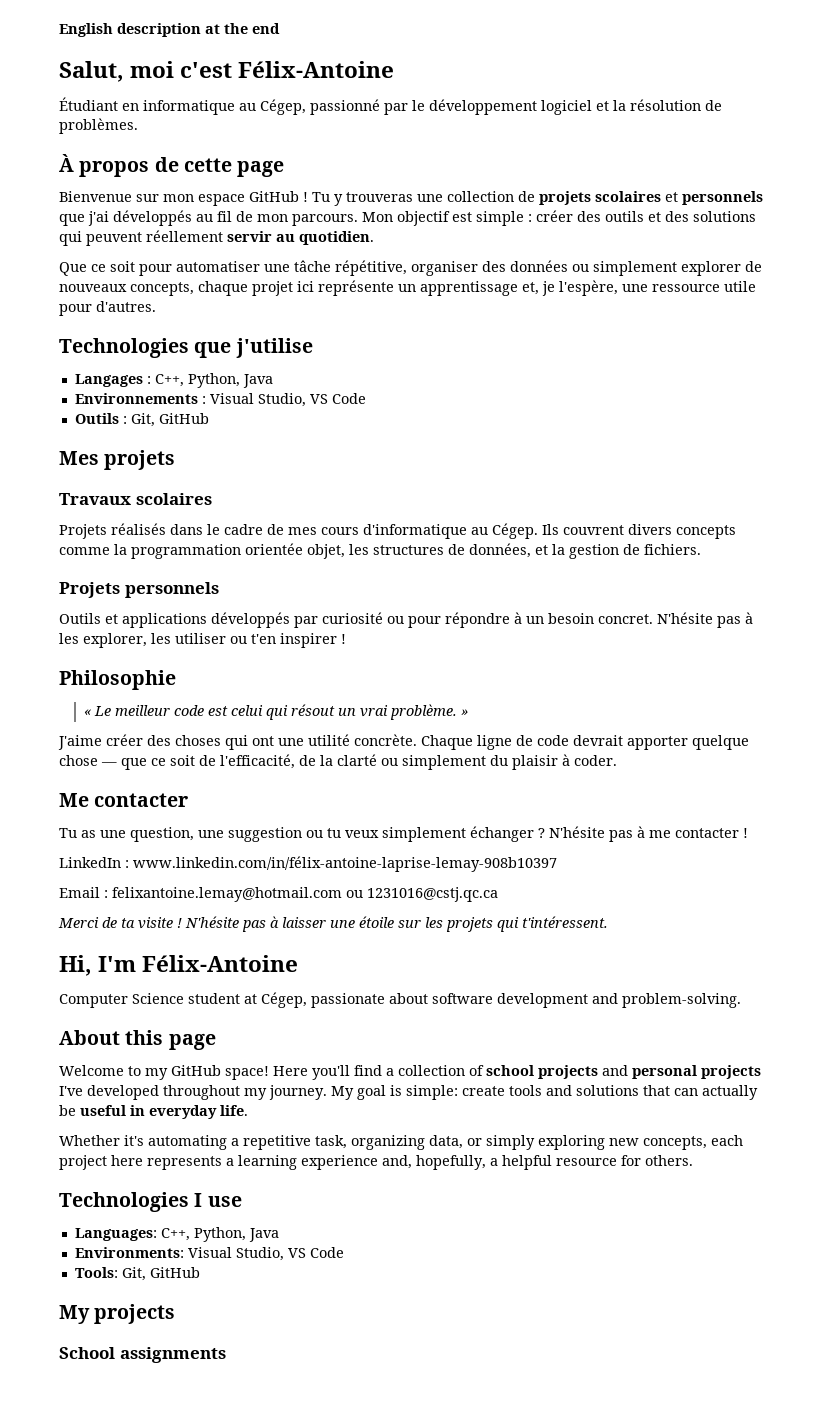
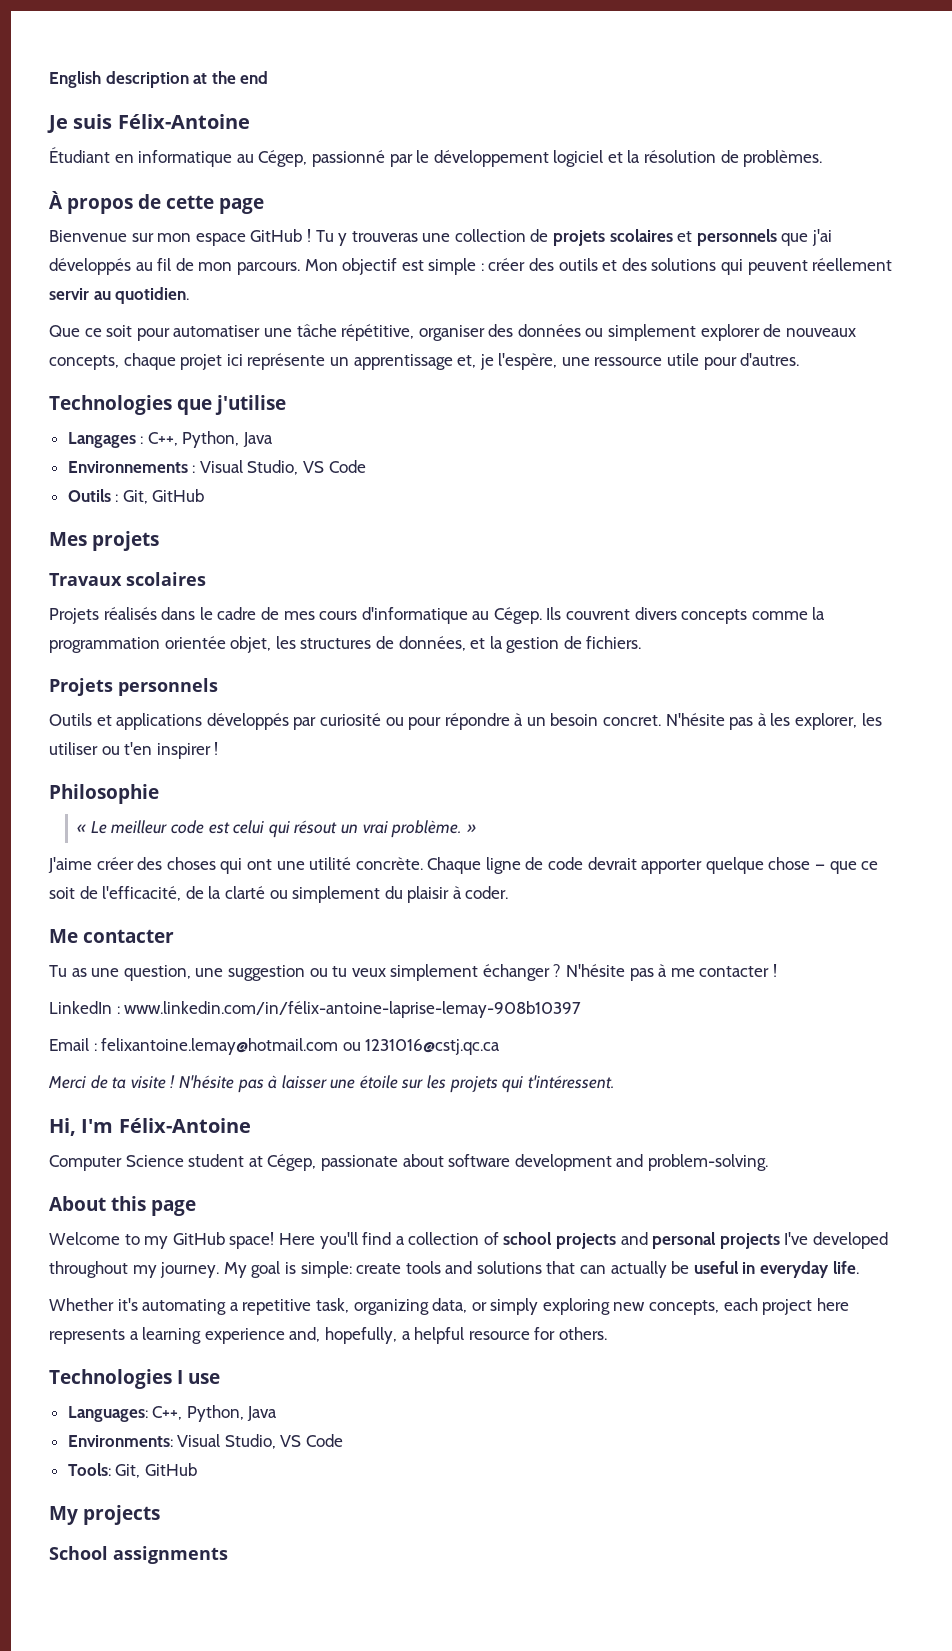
[59,61,233,82] Salut, moi c'est -> [47,114,113,133] Je suis

